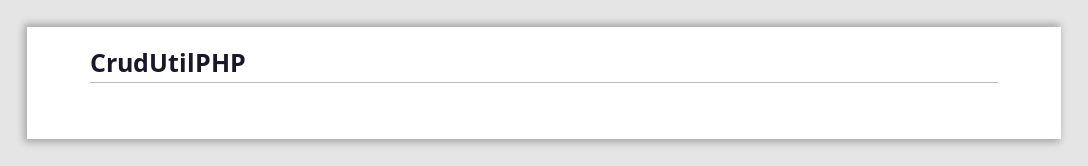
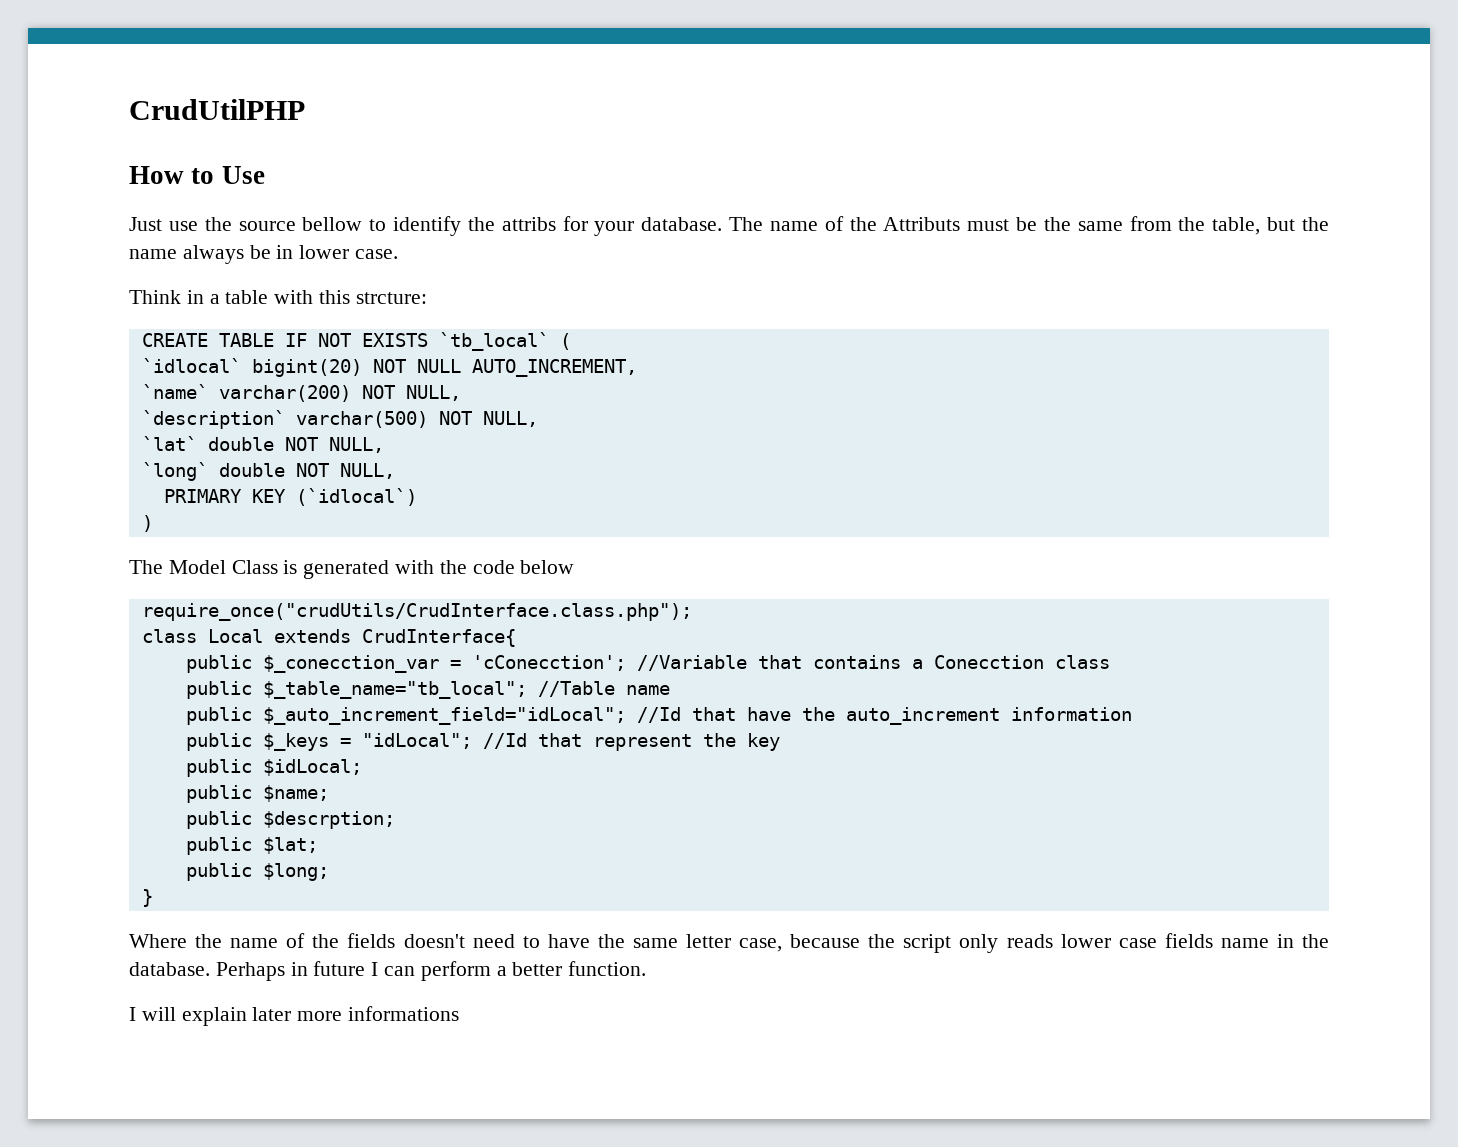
(246, 62) none -> [129,166,265,184] [129,216,1329,236] [129,245,399,264] [129,290,427,304] [141,332,571,351] [141,358,637,377] [141,384,461,402] [141,410,538,429] [141,436,384,453] [141,462,395,481] [163,488,417,506] [141,515,153,532] [129,560,575,579] [141,603,692,621] [141,629,516,647] [185,655,1110,673] [185,681,670,699] [185,707,1132,725] [185,733,780,751] [185,759,362,777] [185,785,329,803] [185,811,395,829] [185,837,318,855] [185,863,329,881] [141,889,153,907] [129,933,1329,953] [129,961,647,981] [129,1006,460,1026] // How to Use // Just use the source bellow to identify the attribs for your database. The name of the Attributs must be the same from the table, but the name always be in lower case. // Think in a table with this strcture: // CREATE TABLE IF NOT EXISTS `tb_local` ( // `idlocal` bigint(20) NOT NULL AUTO_INCREMENT, // `name` varchar(200) NOT NULL, // `description` varchar(500) NOT NULL, // `lat` double NOT NULL, // `long` double NOT NULL, // PRIMARY KEY (`idlocal`) // ) // The Model Class is generated with the code below // require_once("crudUtils/CrudInterface.class.php"); // class Local extends CrudInterface{ // public $_conecction_var = 'cConecction'; //Variable that contains a Conecction class // public $_table_name="tb_local"; //Table name // public $_auto_increment_field="idLocal"; //Id that have the auto_increment information // public $_keys = "idLocal"; //Id that represent the key // public $idLocal; // public $name; // public $descrption; // public $lat; // public $long; // } // Where the name of the fields doesn't need to have the same letter case, because the script only reads lower case fields name in the database. Perhaps in future I can perform a better function. // I will explain later more informations

